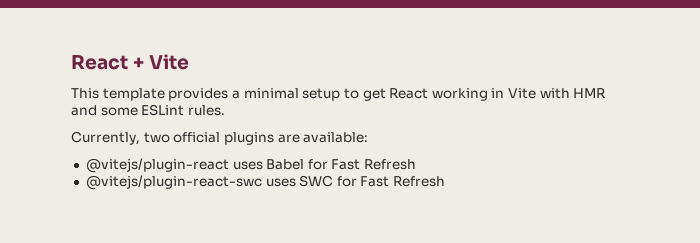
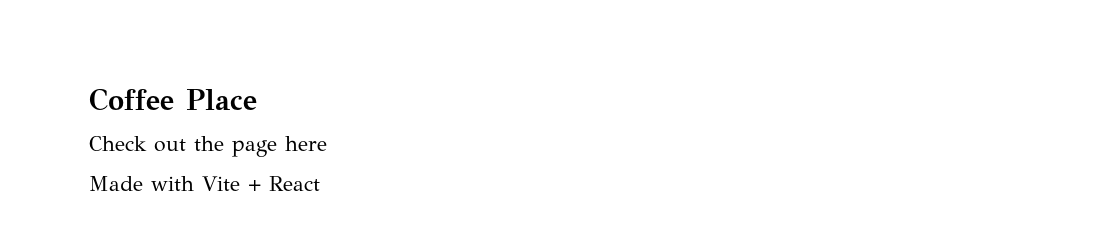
[71,54,190,70] [71,88,607,101] [71,104,225,116] [71,131,369,145] [85,158,417,173] [85,175,446,190] React + Vite // This template provides a minimal setup to get React working in Vite with HMR and some ESLint rules. // Currently, two official plugins are available: // @vitejs/plugin-react uses Babel for Fast Refresh // @vitejs/plugin-react-swc uses SWC for Fast Refresh -> [89,88,257,111] [89,136,327,157] [89,176,320,191] Coffee Place // Check out the page here // Made with Vite + React

